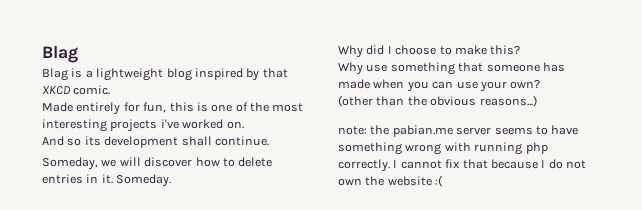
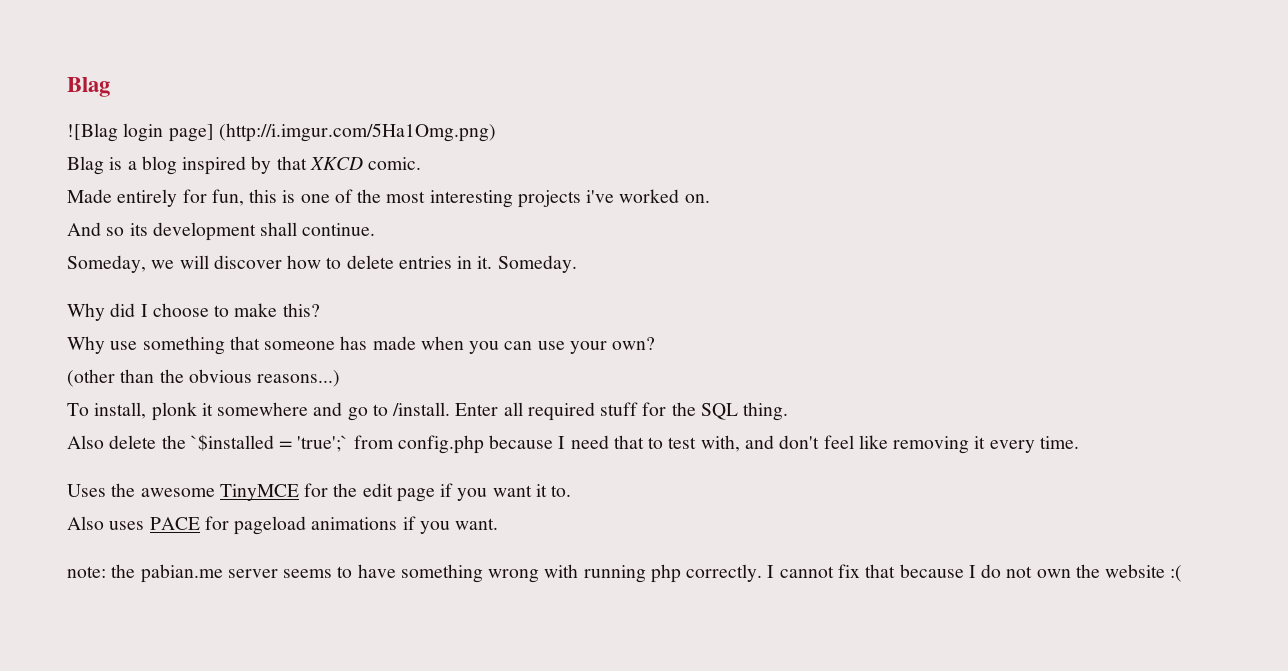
[42,46,78,63] Blag -> [67,77,110,97] [67,123,496,142] Blag // ![Blag login page] (http://i.imgur.com/5Ha1Omg.png)
[96,68,164,81] lightweight -> (137, 165) none
(537, 101) none -> [67,402,789,421] [67,434,1079,454] [67,483,572,502] [67,516,499,535] // To install, plonk it somewhere and go to /install. Enter all required stuff for the SQL thing. // Also delete the `$installed = 'true';` from config.php because I need that to test with, and don't feel like removing it every time. // Uses the awesome TinyMCE for the edit page if you want it to. // Also uses PACE for pageload animations if you want.

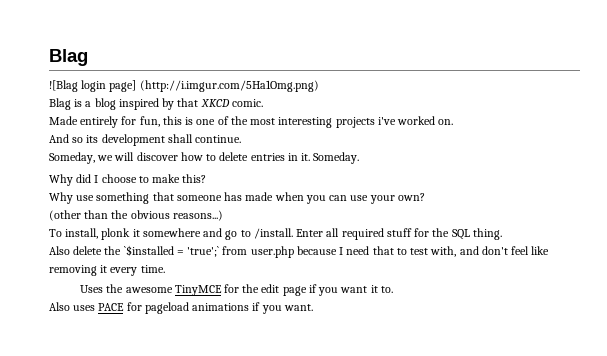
[397,435,484,454] config.php -> [250,246,294,258] user.php
[67,564,1183,583] // note: the pabian.me server seems to have something wrong with running php correctly. I cannot fix that because I do not own the website :( -> (313, 307) none

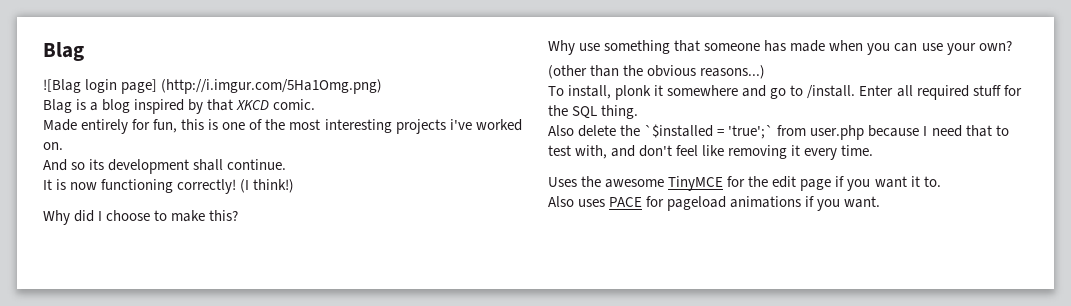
[49,152,360,164] Someday, we will discover how to delete entries in it. Someday. -> [43,179,295,194] It is now functioning correctly! (I think!)

